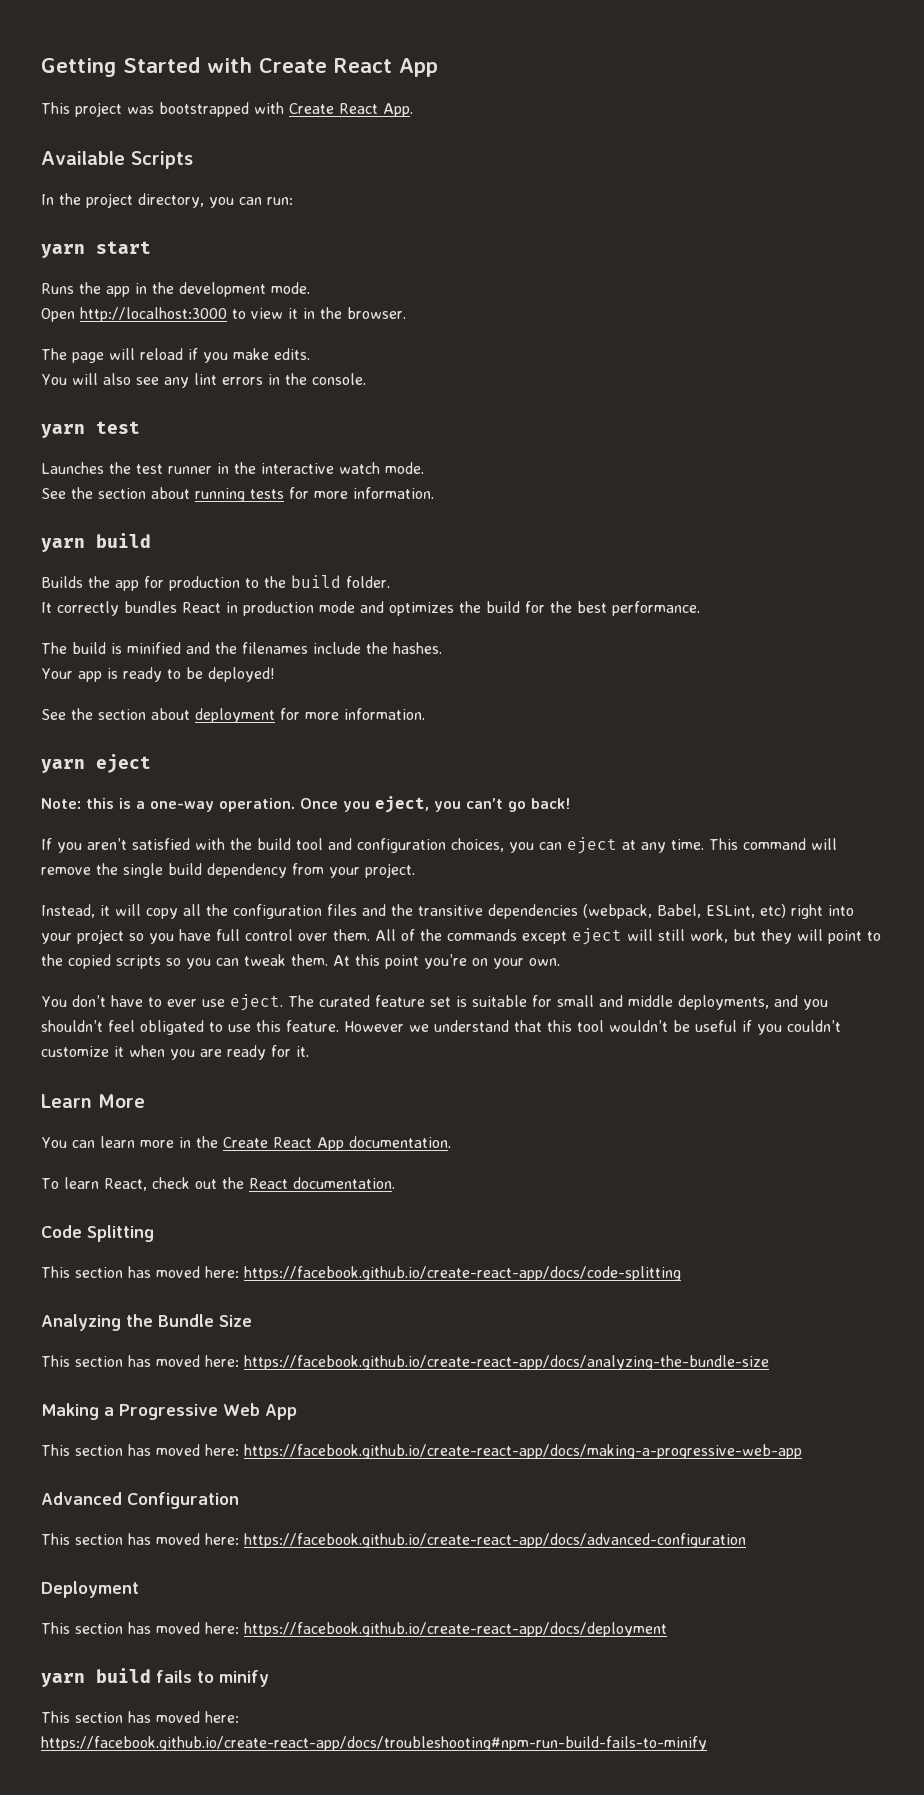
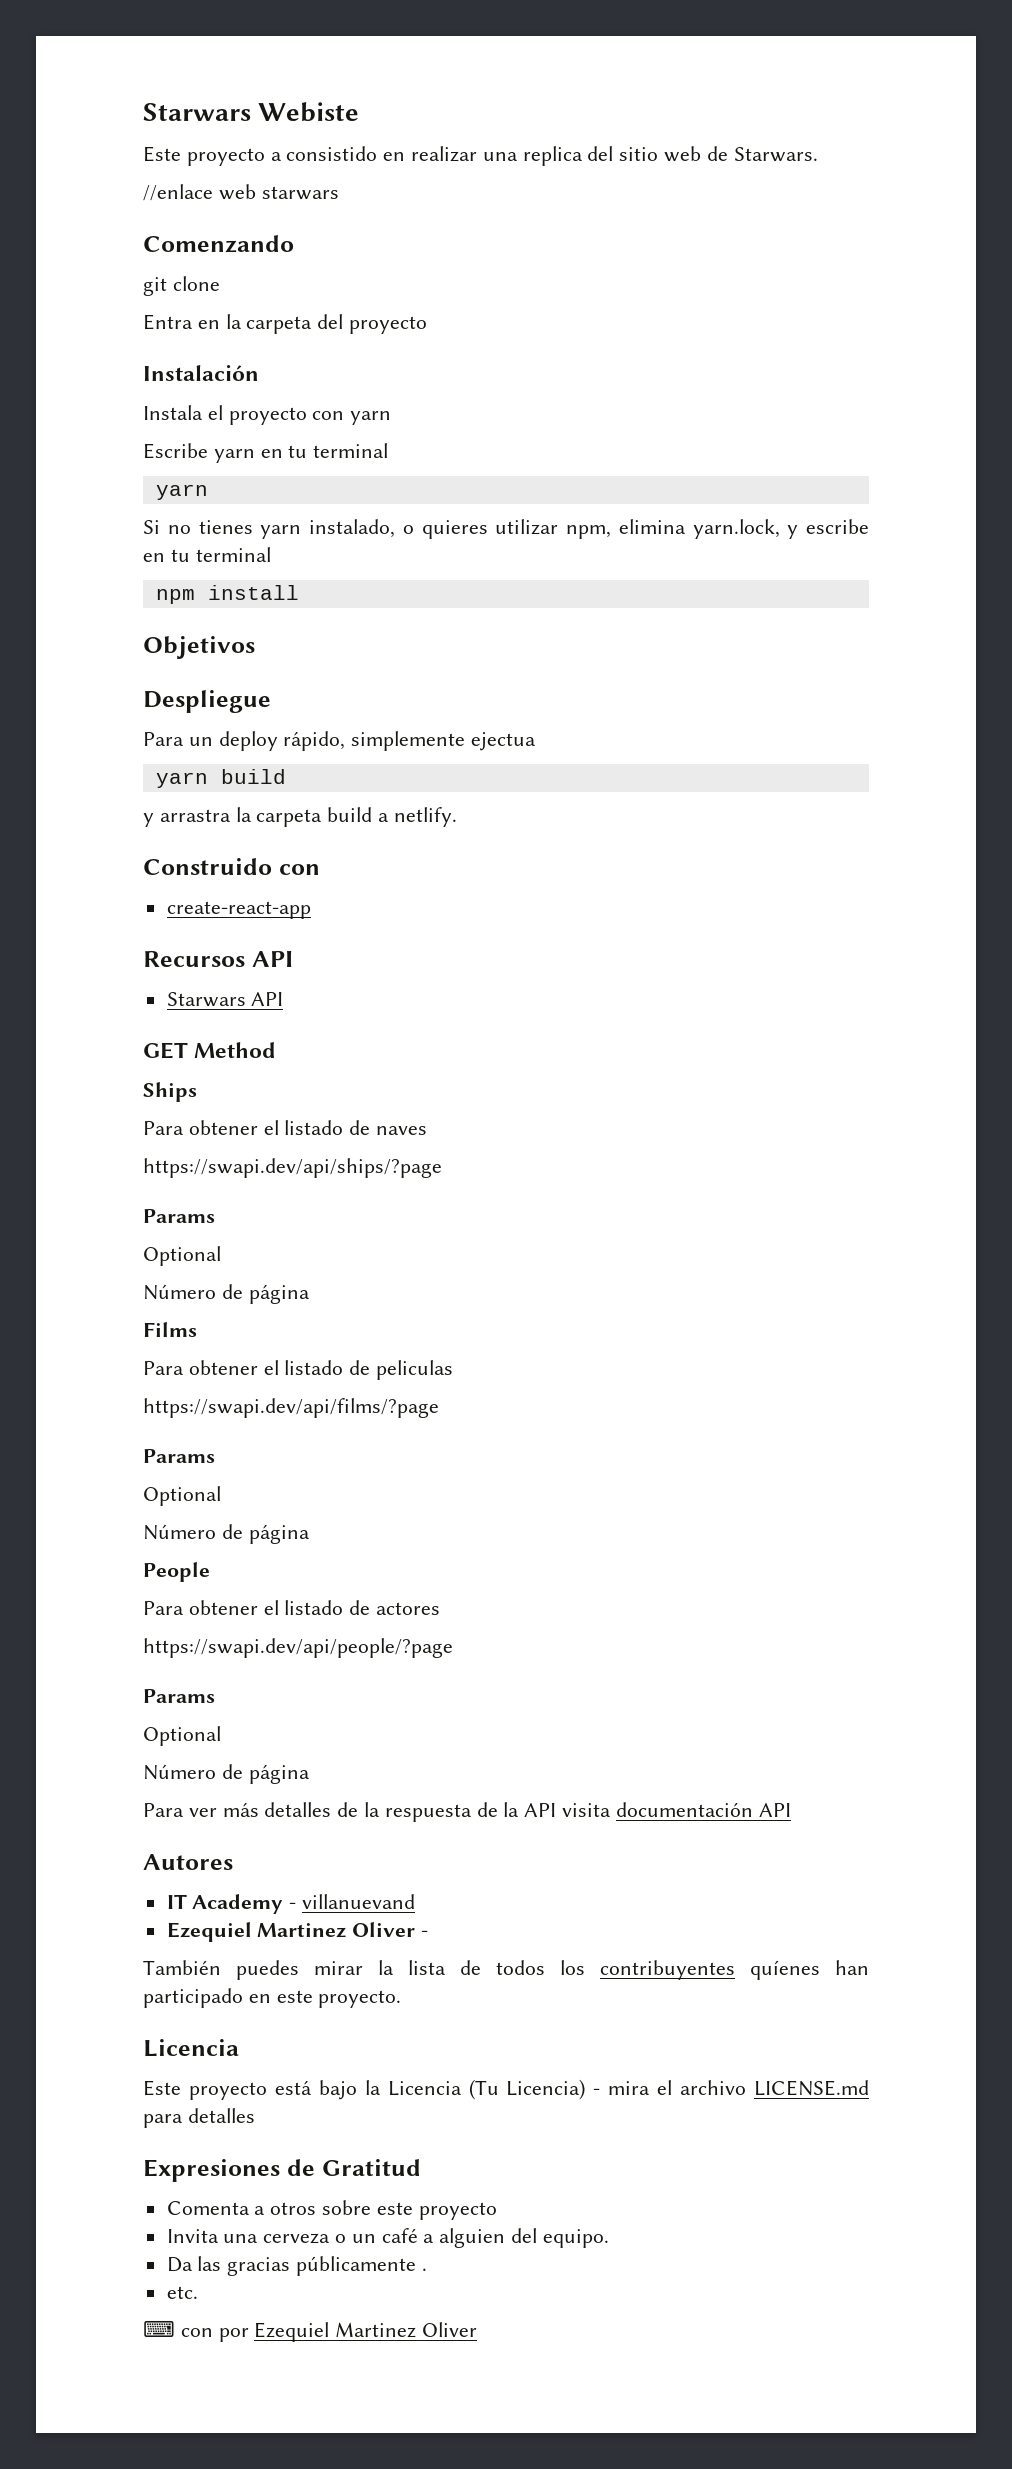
[41,57,438,77] [41,102,413,117] [41,151,193,169] [41,193,293,208] [41,241,151,258] [41,282,310,297] [41,307,406,322] [41,348,310,363] [41,373,366,388] [41,421,140,438] [41,462,424,474] [41,487,434,502] [41,533,151,552] [41,575,390,591] [41,601,700,616] [41,642,442,654] [41,667,275,682] [41,708,425,723] [41,754,151,773] [41,796,570,813] [41,837,837,854] [41,863,415,878] [41,904,854,919] [41,928,881,945] [41,954,560,969] [41,994,828,1011] [41,1020,841,1035] [41,1045,309,1060] [41,1094,145,1108] [41,1136,451,1151] [41,1177,395,1191] [41,1225,154,1242] [41,1266,681,1281] [41,1314,252,1331] [41,1355,769,1370] [41,1403,297,1420] [41,1444,802,1459] [41,1492,239,1509] [41,1533,746,1548] [41,1581,139,1598] [41,1622,667,1637] [41,1668,269,1687] [41,1711,239,1723] [41,1736,707,1751] Getting Started with Create React App // This project was bootstrapped with Create React App. // Available Scripts // In the project directory, you can run: // yarn start // Runs the app in the development mode. // Open http://localhost:3000 to view it in the browser. // The page will reload if you make edits. // You will also see any lint errors in the console. // yarn test // Launches the test runner in the interactive watch mode. // See the section about running tests for more information. // yarn build // Builds the app for production to the build folder. // It correctly bundles React in production mode and optimizes the build for the best performance. // The build is minified and the filenames include the hashes. // Your app is ready to be deployed! // See the section about deployment for more information. // yarn eject // Note: this is a one-way operation. Once you eject, you can’t go back! // If you aren’t satisfied with the build tool and configuration choices, you can eject at any time. This command will remove the single build dependency from your project. // Instead, it will copy all the configuration files and the transitive dependencies (webpack, Babel, ESLint, etc) right into your project so you have full control over them. All of the commands except eject will still work, but they will point to the copied scripts so you can tweak them. At this point you’re on your own. // You don’t have to ever use eject. The curated feature set is suitable for small and middle deployments, and you shouldn’t feel obligated to use this feature. However we understand that this tool wouldn’t be useful if you couldn’t customize it when you are ready for it. // Learn More // You can learn more in the Create React App documentation. // To learn React, check out the React documentation. // Code Splitting // This section has moved here: https://facebook.github.io/create-react-app/docs/code-splitting // Analyzing the Bundle Size // This section has moved here: https://facebook.github.io/create-react-app/docs/analyzing-the-bundle-size // Making a Progressive Web App // This section has moved here: https://facebook.github.io/create-react-app/docs/making-a-progressive-web-app // Advanced Configuration // This section has moved here: https://facebook.github.io/create-react-app/docs/advanced-configuration // Deployment // This section has moved here: https://facebook.github.io/create-react-app/docs/deployment // yarn build fails to minify // This section has moved here: https://facebook.github.io/create-react-app/docs/troubleshooting#npm-run-build-fails-to-minify -> [143,102,360,122] [143,146,818,166] [143,184,339,201] [143,235,294,253] [143,276,220,296] [143,314,428,334] [143,365,259,381] [143,405,392,425] [143,443,389,463] [155,484,208,500] [143,519,869,539] [143,547,271,562] [155,585,299,604] [143,636,255,659] [143,690,271,713] [143,731,537,751] [155,769,286,788] [143,807,457,827] [143,858,320,875] [166,901,311,919] [143,951,293,967] [166,992,284,1007] [143,1042,277,1059] [143,1082,197,1102] [143,1120,428,1135] [143,1158,442,1178] [143,1209,215,1223] [143,1246,221,1266] [143,1284,310,1304] [143,1322,197,1337] [143,1360,454,1380] [143,1398,439,1418] [143,1449,215,1463] [143,1486,221,1506] [143,1524,310,1544] [143,1562,210,1582] [143,1600,441,1615] [143,1638,453,1658] [143,1689,215,1703] [143,1726,221,1746] [143,1764,310,1784] [143,1802,791,1822] [143,1854,233,1870] [166,1894,416,1914] [166,1922,429,1942] [143,1960,869,1980] [143,1988,402,2008] [143,2039,239,2057] [143,2079,869,2100] [143,2108,255,2128] [143,2159,421,2182] [166,2200,497,2220] [166,2228,609,2248] [166,2256,427,2276] [166,2286,198,2299] [143,2320,478,2342] Starwars Webiste // Este proyecto a consistido en realizar una replica del sitio web de Starwars. // //enlace web starwars // Comenzando // git clone // Entra en la carpeta del proyecto // Instalación // Instala el proyecto con yarn // Escribe yarn en tu terminal // yarn // Si no tienes yarn instalado, o quieres utilizar npm, elimina yarn.lock, y escribe en tu terminal // npm install // Objetivos // Despliegue // Para un deploy rápido, simplemente ejectua // yarn build // y arrastra la carpeta build a netlify. // Construido con // create-react-app // Recursos API // Starwars API // GET Method // Ships // Para obtener el listado de naves // https://swapi.dev/api/ships/?page // Params // Optional // Número de página // Films // Para obtener el listado de peliculas // https://swapi.dev/api/films/?page // Params // Optional // Número de página // People // Para obtener el listado de actores // https://swapi.dev/api/people/?page // Params // Optional // Número de página // Para ver más detalles de la respuesta de la API visita documentación API // Autores // IT Academy - villanuevand // Ezequiel Martinez Oliver - // También puedes mirar la lista de todos los contribuyentes quíenes han participado en este proyecto. // Licencia // Este proyecto está bajo la Licencia (Tu Licencia) - mira el archivo LICENSE.md para detalles // Expresiones de Gratitud // Comenta a otros sobre este proyecto // Invita una cerveza o un café a alguien del equipo. // Da las gracias públicamente . // etc. // ⌨ con por Ezequiel Martinez Oliver

